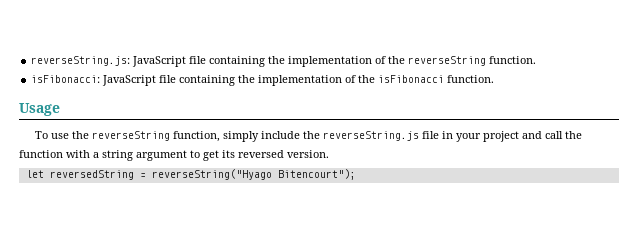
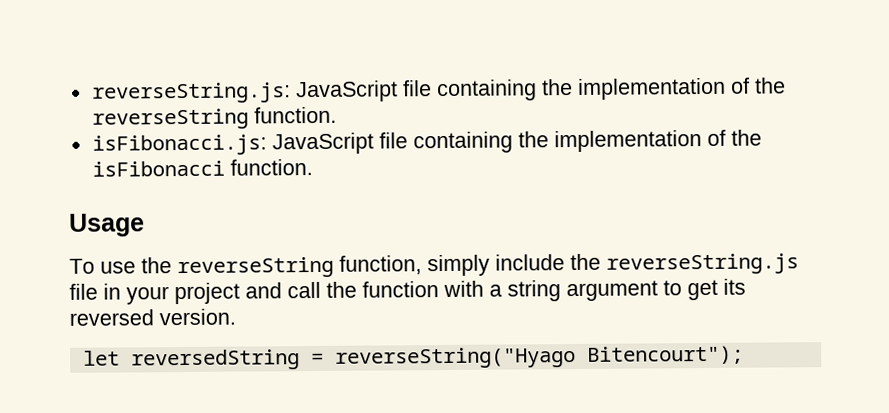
[31,75,101,83] isFibonacci: -> [91,134,267,156] isFibonacci.js:

